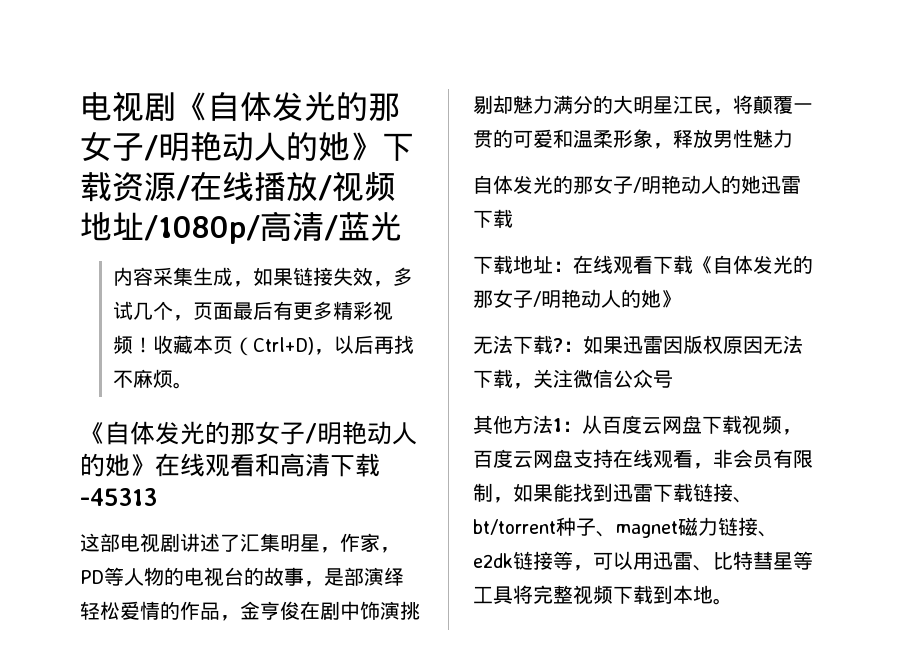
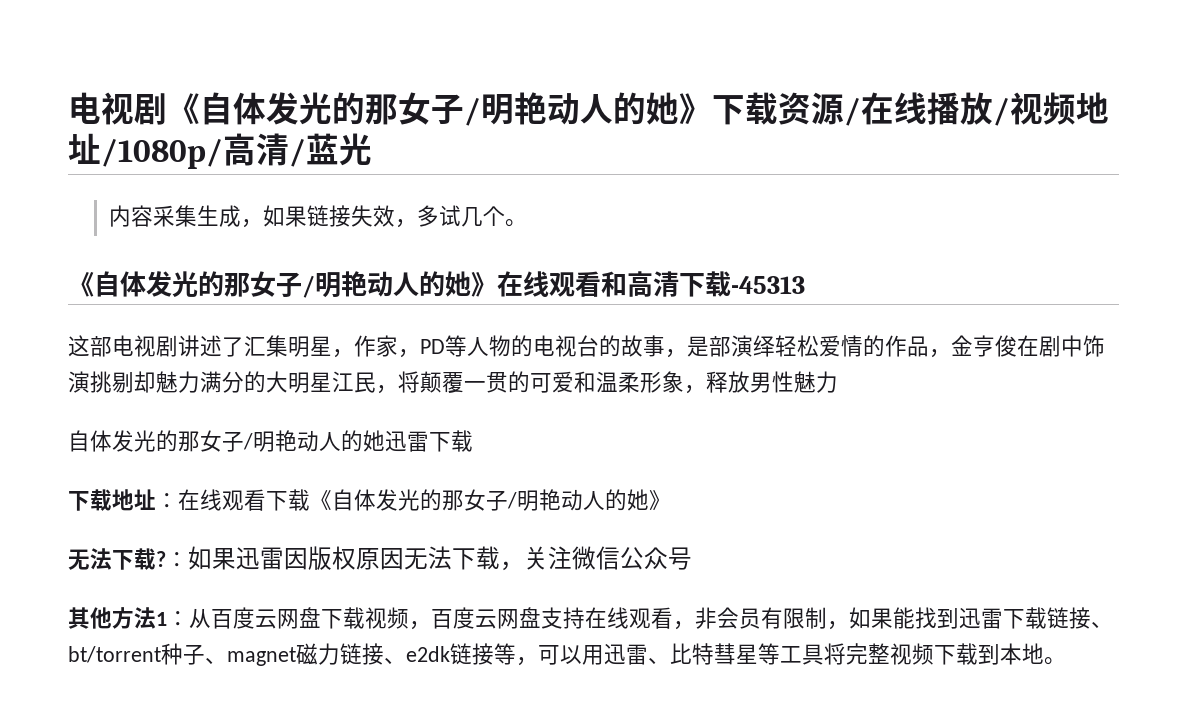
[173,301,394,321] [113,335,415,356] [113,369,174,388] ，页面最后有更多精彩视频！收藏本页（Ctrl+D)，以后再找不麻烦 -> (506, 216) none

